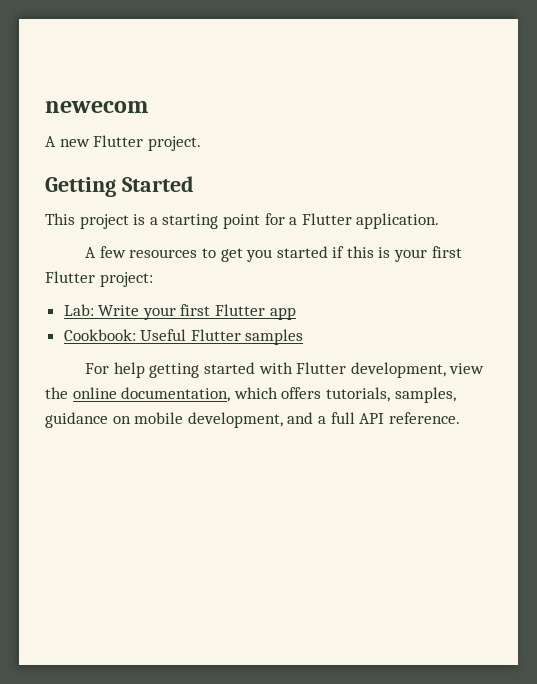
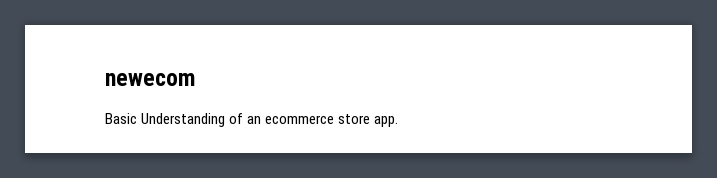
[45,135,201,151] [45,176,194,197] [45,213,440,229] [85,246,462,262] [45,271,153,287] [63,304,296,320] [63,329,304,345] [85,362,485,378] [45,387,456,403] [45,412,460,428] A new Flutter project. // Getting Started // This project is a starting point for a Flutter application. // A few resources to get you started if this is your first Flutter project: // Lab: Write your first Flutter app // Cookbook: Useful Flutter samples // For help getting started with Flutter development, view the online documentation, which offers tutorials, samples, guidance on mobile development, and a full API reference. -> [105,113,399,127] Basic Understanding of an ecommerce store app.

